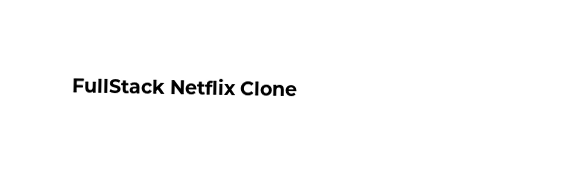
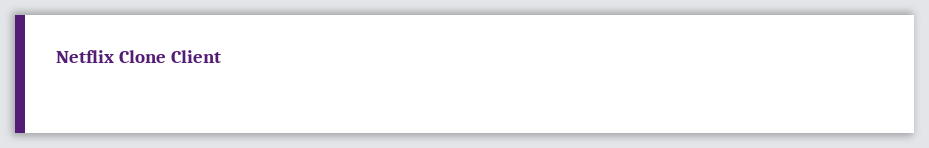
[71,78,166,94] FullStack -> (56, 56) none
(299, 89) none -> [170,50,221,63] Client

